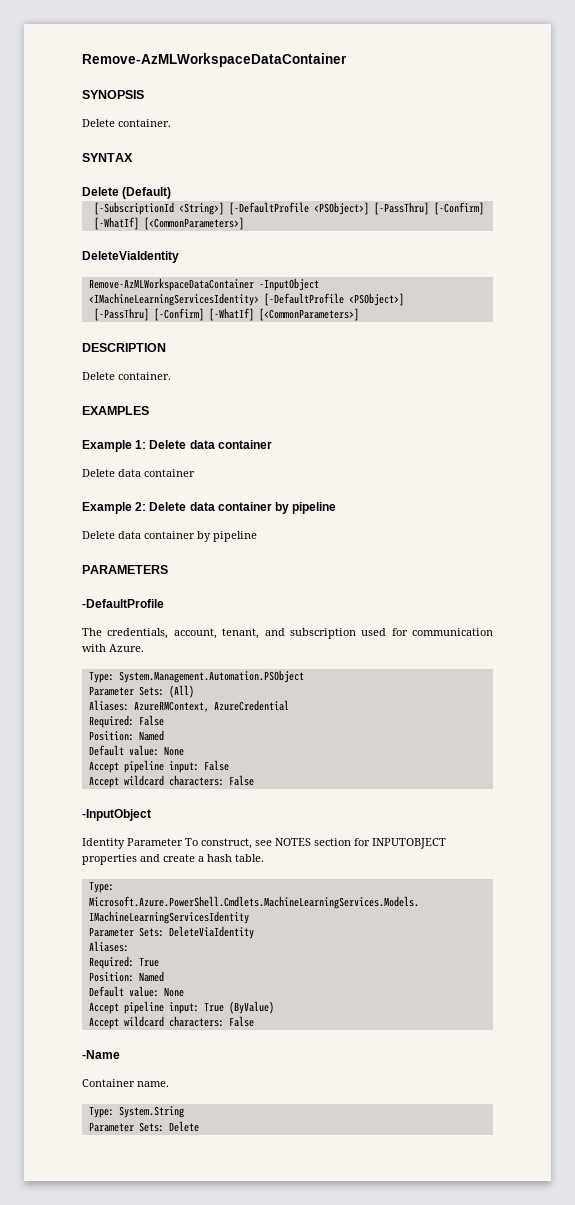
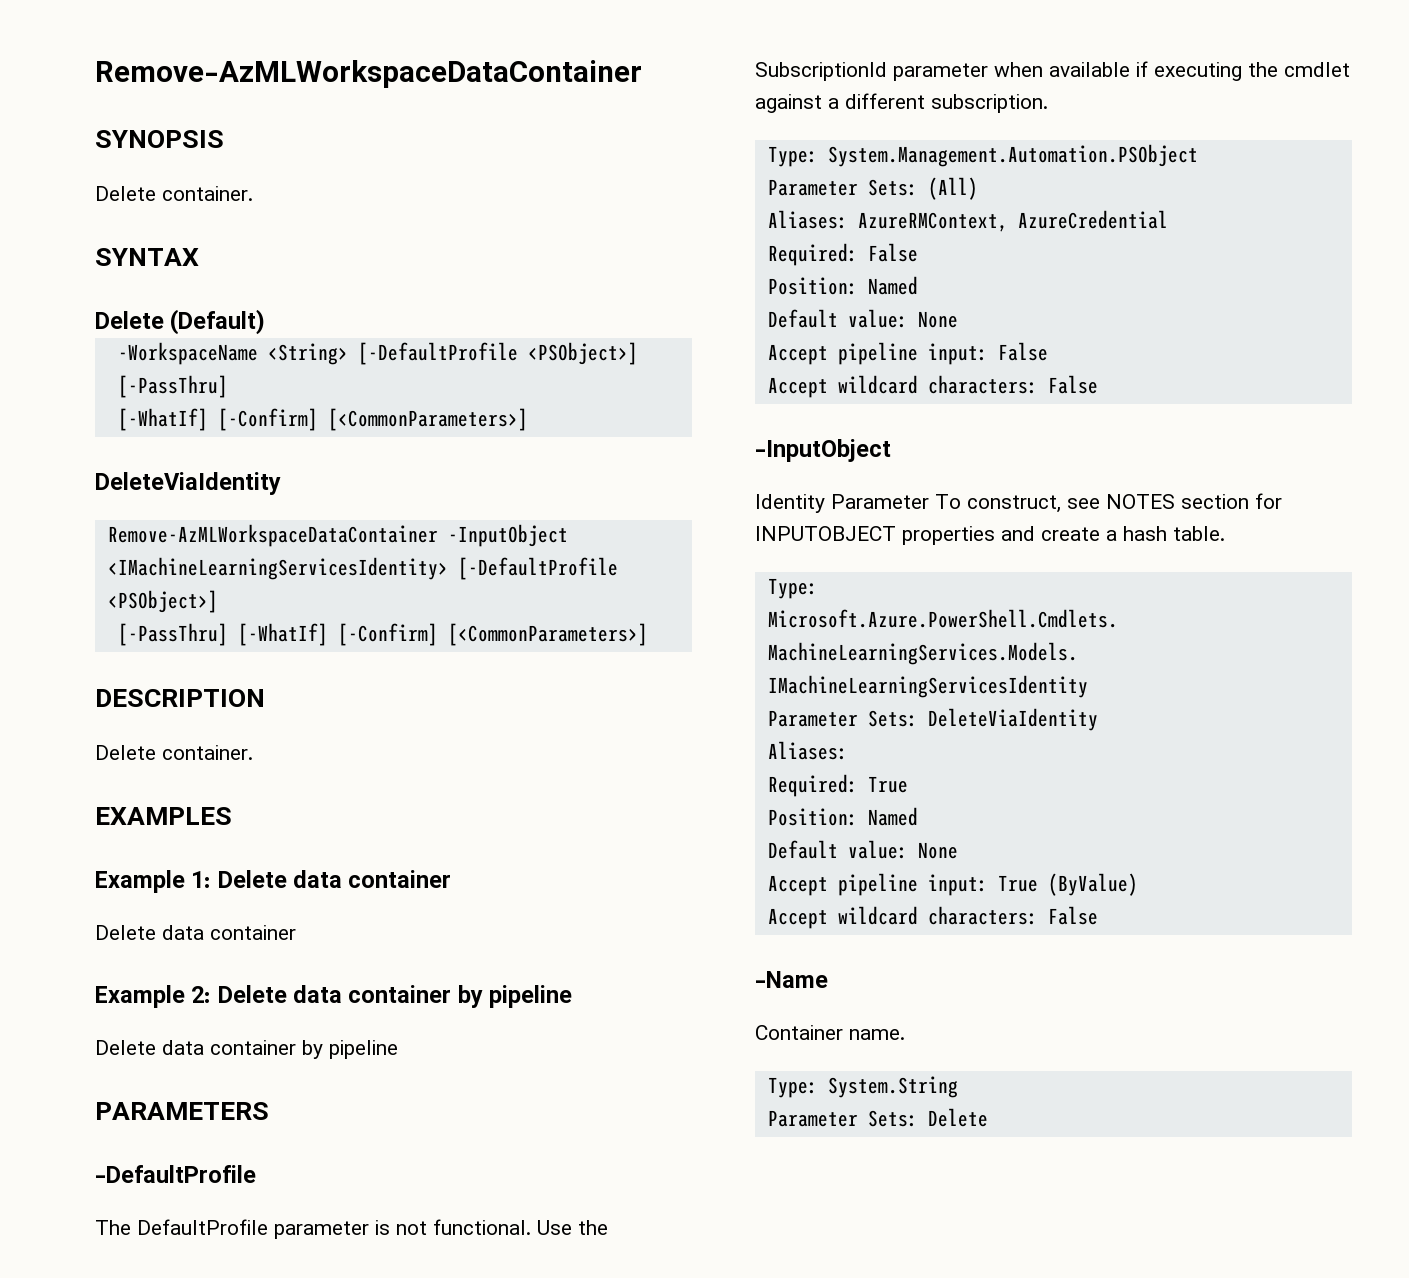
[93,202,224,215] [-SubscriptionId <String>] -> [117,342,348,365] -WorkspaceName <String>
[433,202,484,215] [93,217,139,230] [-Confirm] [-WhatIf] -> [117,408,318,431] // [-WhatIf] [-Confirm]
[153,308,254,321] [-Confirm] [-WhatIf] -> [237,623,438,646] [-WhatIf] [-Confirm]
[107,628,493,639] [82,644,144,652] credentials, account, tenant, and subscription used for communication with Azure. -> [137,1219,608,1239] [755,61,1350,81] [755,93,1048,113] DefaultProfile parameter is not functional. Use the SubscriptionId parameter when available if executing the cmdlet against a different subscription.

